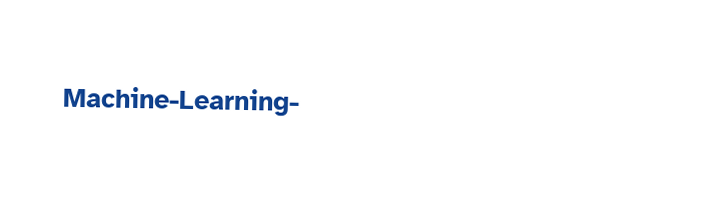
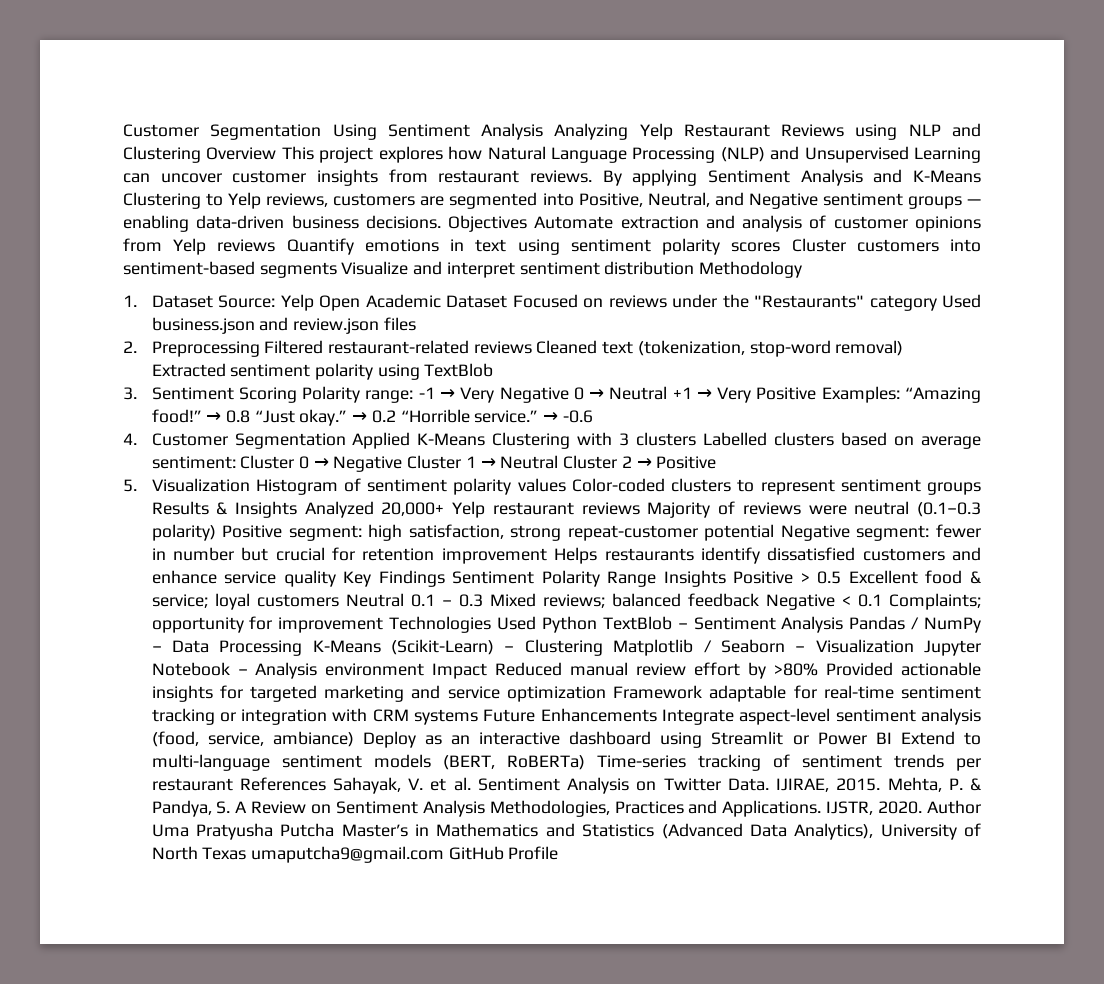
[62,85,300,117] Machine-Learning- -> [123,123,981,140] [123,146,981,163] [123,169,981,186] [123,192,981,209] [123,215,981,232] [123,238,982,255] [123,261,803,278] [123,294,982,311] [151,317,416,334] [123,340,904,357] [151,363,494,380] [123,386,981,403] [151,409,593,426] [123,432,982,449] [151,455,717,472] [123,478,982,495] [151,501,981,518] [151,524,981,541] [151,547,981,564] [151,570,981,587] [151,593,981,610] [151,616,981,633] [151,639,981,656] [151,662,982,679] [151,685,982,702] [151,708,982,725] [151,731,981,748] [151,754,981,771] [151,777,982,794] [151,800,982,817] [151,823,981,840] [151,846,559,863] Customer Segmentation Using Sentiment Analysis Analyzing Yelp Restaurant Reviews using NLP and Clustering Overview This project explores how Natural Language Processing (NLP) and Unsupervised Learning can uncover customer insights from restaurant reviews. By applying Sentiment Analysis and K-Means Clustering to Yelp reviews, customers are segmented into Positive, Neutral, and Negative sentiment groups — enabling data-driven business decisions. Objectives Automate extraction and analysis of customer opinions from Yelp reviews Quantify emotions in text using sentiment polarity scores Cluster customers into sentiment-based segments Visualize and interpret sentiment distribution Methodology // 1. Dataset Source: Yelp Open Academic Dataset Focused on reviews under the "Restaurants" category Used business.json and review.json files // 2. Preprocessing Filtered restaurant-related reviews Cleaned text (tokenization, stop-word removal) Extracted sentiment polarity using TextBlob // 3. Sentiment Scoring Polarity range: -1 → Very Negative 0 → Neutral +1 → Very Positive Examples: “Amazing food!” → 0.8 “Just okay.” → 0.2 “Horrible service.” → -0.6 // 4. Customer Segmentation Applied K-Means Clustering with 3 clusters Labelled clusters based on average sentiment: Cluster 0 → Negative Cluster 1 → Neutral Cluster 2 → Positive // 5. Visualization Histogram of sentiment polarity values Color-coded clusters to represent sentiment groups Results & Insights Analyzed 20,000+ Yelp restaurant reviews Majority of reviews were neutral (0.1–0.3 polarity) Positive segment: high satisfaction, strong repeat-customer potential Negative segment: fewer in number but crucial for retention improvement Helps restaurants identify dissatisfied customers and enhance service quality Key Findings Sentiment Polarity Range Insights Positive > 0.5 Excellent food & service; loyal customers Neutral 0.1 – 0.3 Mixed reviews; balanced feedback Negative < 0.1 Complaints; opportunity for improvement Technologies Used Python TextBlob – Sentiment Analysis Pandas / NumPy – Data Processing K-Means (Scikit-Learn) – Clustering Matplotlib / Seaborn – Visualization Jupyter Notebook – Analysis environment Impact Reduced manual review effort by >80% Provided actionable insights for targeted marketing and service optimization Framework adaptable for real-time sentiment tracking or integration with CRM systems Future Enhancements Integrate aspect-level sentiment analysis (food, service, ambiance) Deploy as an interactive dashboard using Streamlit or Power BI Extend to multi-language sentiment models (BERT, RoBERTa) Time-series tracking of sentiment trends per restaurant References Sahayak, V. et al. Sentiment Analysis on Twitter Data. IJIRAE, 2015. Mehta, P. & Pandya, S. A Review on Sentiment Analysis Methodologies, Practices and Applications. IJSTR, 2020. Author Uma Pratyusha Putcha Master’s in Mathematics and Statistics (Advanced Data Analytics), University of North Texas umaputcha9@gmail.com GitHub Profile

